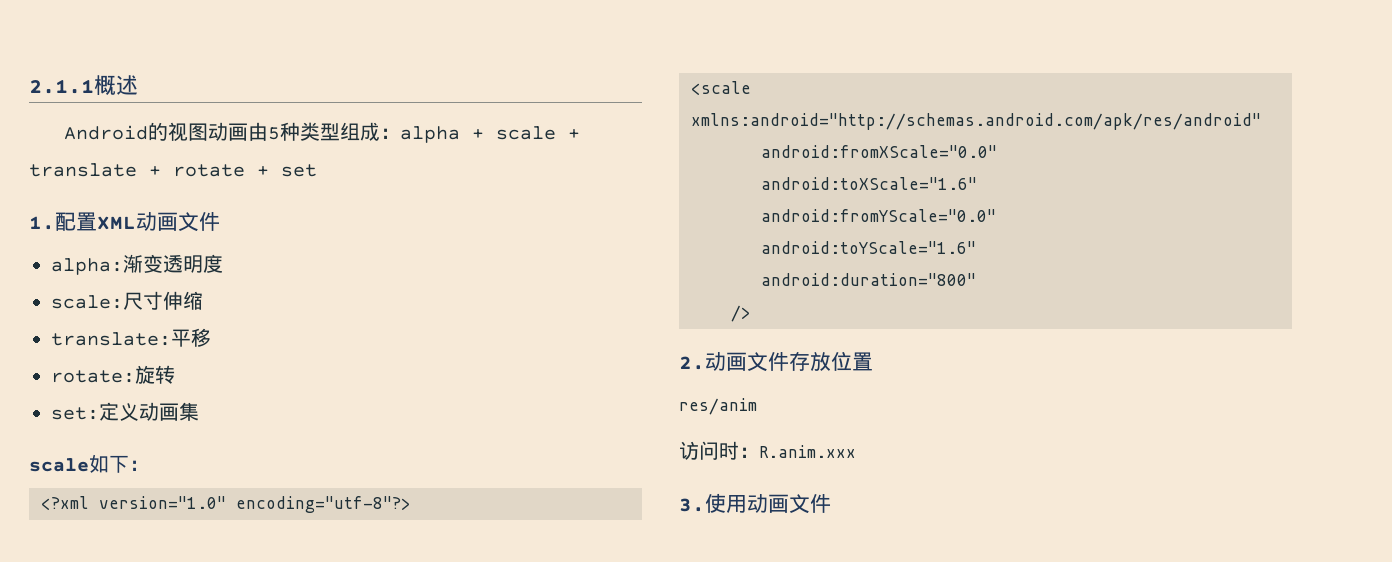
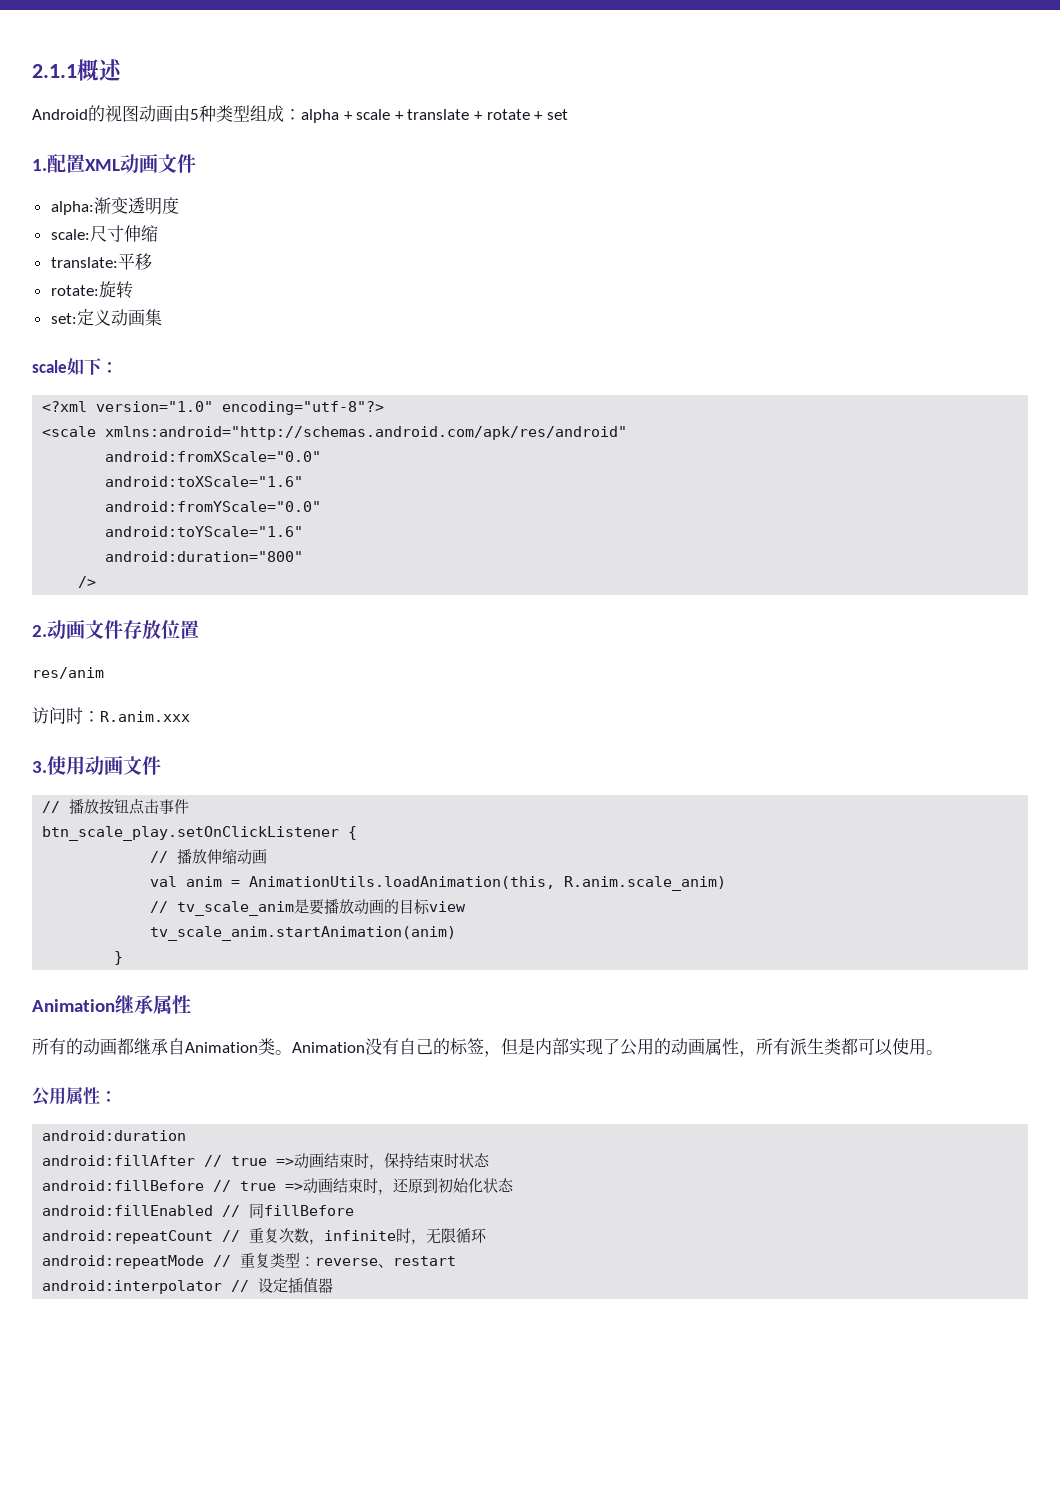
(831, 503) none -> [42,798,190,815] [42,826,358,841] [150,849,268,865] [150,876,727,891] [150,899,467,916] [150,926,457,941] [114,951,124,965] [32,995,191,1014] [32,1038,943,1057] [32,1087,117,1106] [42,1130,187,1141] [42,1153,491,1170] [42,1178,515,1195] [42,1203,355,1218] [42,1228,488,1245] [42,1252,457,1269] [42,1277,334,1294] // // 播放按钮点击事件 // btn_scale_play.setOnClickListener { // // 播放伸缩动画 // val anim = AnimationUtils.loadAnimation(this, R.anim.scale_anim) // // tv_scale_anim是要播放动画的目标view // tv_scale_anim.startAnimation(anim) // } // Animation继承属性 // 所有的动画都继承自Animation类。Animation没有自己的标签，但是内部实现了公用的动画属性，所有派生类都可以使用。 // 公用属性： // android:duration // android:fillAfter // true =>动画结束时，保持结束时状态 // android:fillBefore // true =>动画结束时，还原到初始化状态 // android:fillEnabled // 同fillBefore // android:repeatCount // 重复次数，infinite时，无限循环 // android:repeatMode // 重复类型：reverse、restart // android:interpolator // 设定插值器

